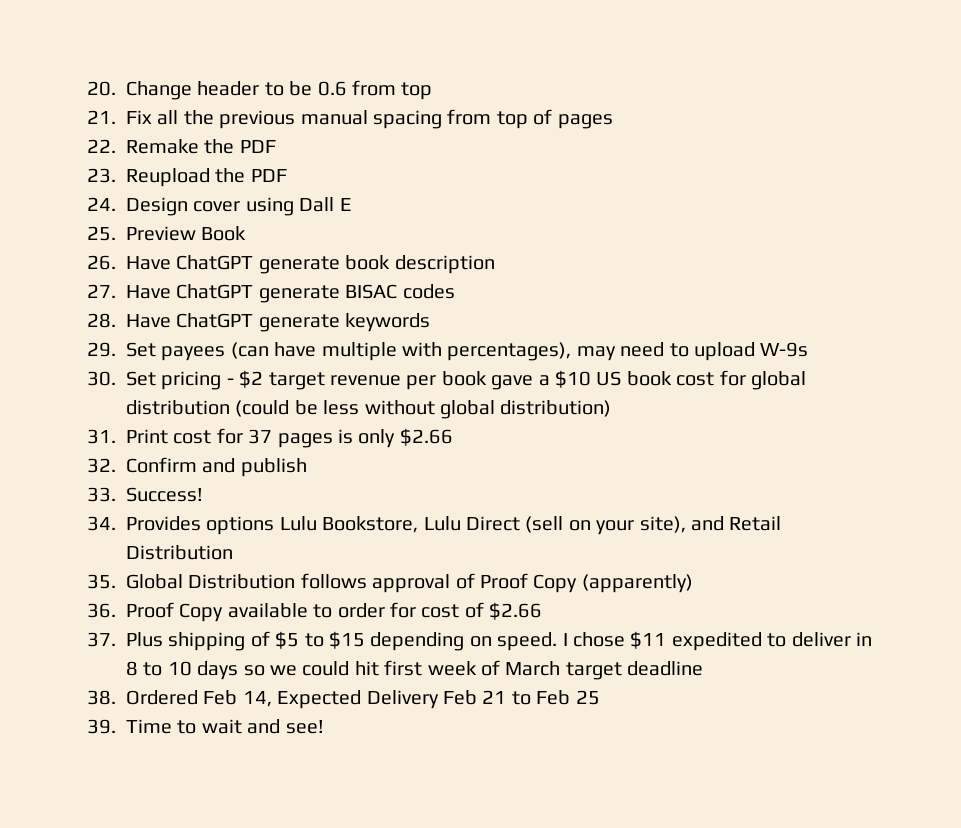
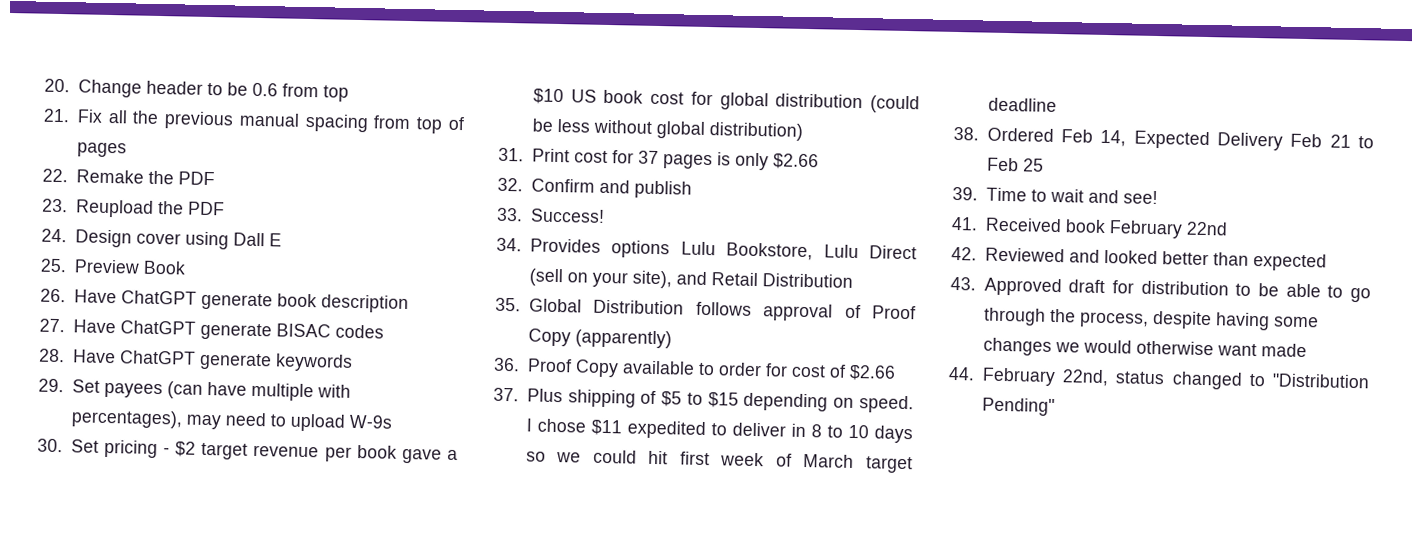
(324, 727) none -> [951,216,1228,239] [951,246,1327,272] [950,276,1371,303] [982,307,1319,331] [982,337,1307,358] [948,366,1370,390] [981,397,1055,417] // 41. Received book February 22nd // 42. Reviewed and looked better than expected // 43. Approved draft for distribution to be able to go through the process, despite having some changes we would otherwise want made // 44. February 22nd, status changed to "Distribution Pending"

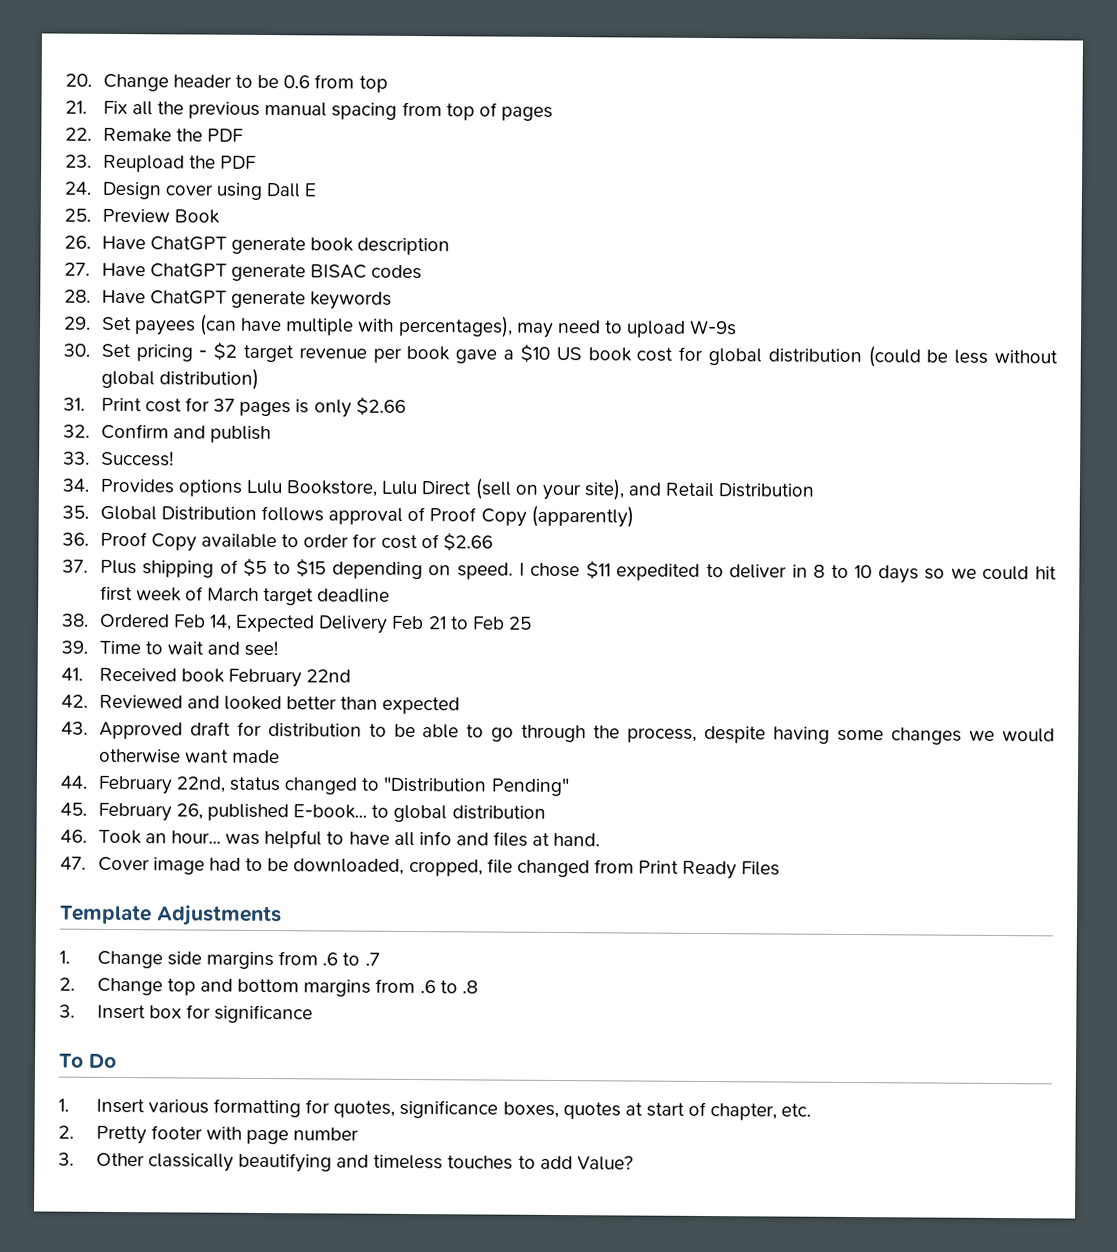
(1055, 407) none -> [60,802,546,823] [60,829,601,849] [60,856,781,880] [59,904,282,927] [59,950,380,970] [59,977,478,997] [59,1004,314,1024] [58,1053,117,1068] [58,1098,812,1121] [58,1125,360,1145] [58,1152,633,1173] // 45. February 26, published E-book... to global distribution // 46. Took an hour... was helpful to have all info and files at hand. // 47. Cover image had to be downloaded, cropped, file changed from Print Ready Files // Template Adjustments // 1. Change side margins from .6 to .7 // 2. Change top and bottom margins from .6 to .8 // 3. Insert box for significance // To Do // 1. Insert various formatting for quotes, significance boxes, quotes at start of chapter, etc. // 2. Pretty footer with page number // 3. Other classically beautifying and timeless touches to add Value?

